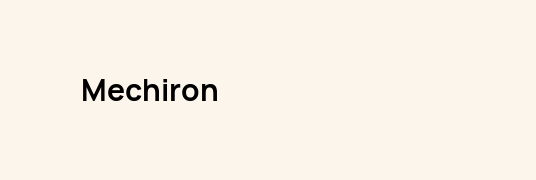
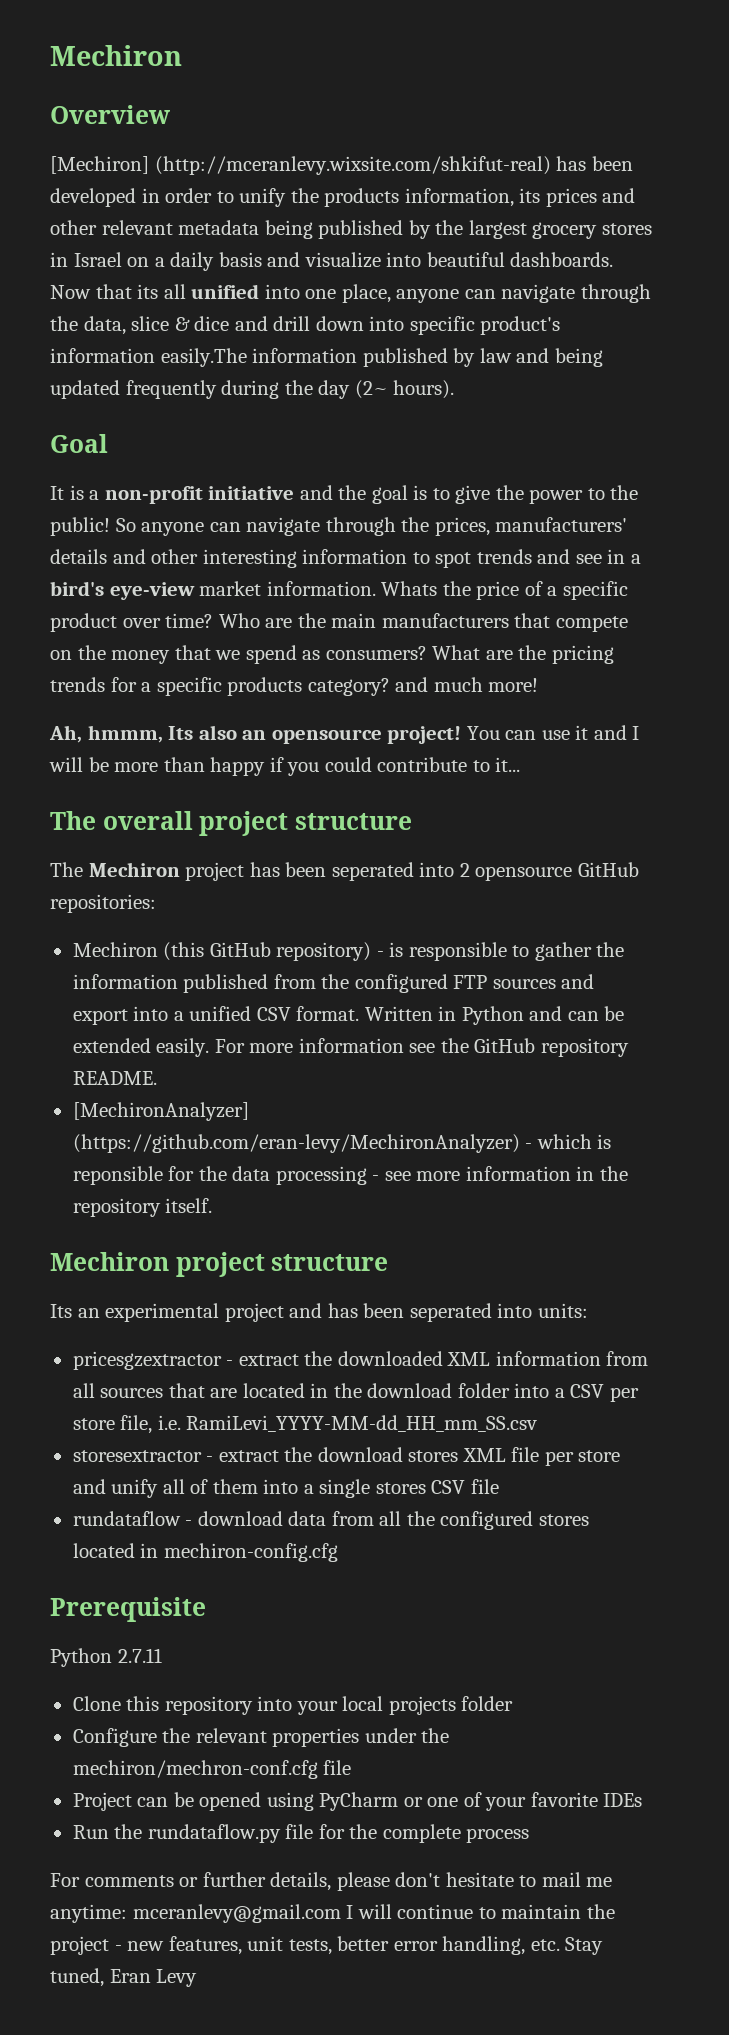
[81,79,219,101] Mechiron -> [50,45,182,66] [50,105,170,124] [50,156,633,175] [50,188,636,207] [50,220,652,239] [50,252,614,271] [50,284,651,303] [50,316,561,335] [50,348,603,367] [50,380,455,399] [50,434,108,453] [50,485,639,504] [50,517,628,536] [50,549,641,568] [50,581,628,600] [50,613,628,632] [50,645,614,664] [50,677,539,696] [49,725,640,744] [49,757,521,776] [50,811,412,836] [50,862,639,881] [50,894,156,913] [72,942,625,961] [72,974,595,993] [72,1006,625,1025] [72,1038,629,1057] [72,1071,157,1085] [72,1102,249,1121] [72,1134,612,1153] [72,1166,628,1185] [72,1198,213,1217] [50,1252,389,1277] [50,1303,588,1322] [72,1351,649,1370] [72,1383,639,1402] [72,1415,538,1434] [72,1447,621,1466] [72,1479,499,1498] [72,1511,589,1530] [72,1543,338,1562] [50,1597,206,1622] [50,1648,162,1667] [72,1696,514,1715] [72,1728,450,1747] [72,1760,352,1779] [72,1792,643,1811] [72,1824,530,1843] [50,1872,613,1891] [50,1904,615,1923] [50,1936,604,1955] [50,1968,198,1987] Mechiron // Overview // [Mechiron] (http://mceranlevy.wixsite.com/shkifut-real) has been developed in order to unify the products information, its prices and other relevant metadata being published by the largest grocery stores in Israel on a daily basis and visualize into beautiful dashboards. Now that its all unified into one place, anyone can navigate through the data, slice & dice and drill down into specific product's information easily.The information published by law and being updated frequently during the day (2~ hours). // Goal // It is a non-profit initiative and the goal is to give the power to the public! So anyone can navigate through the prices, manufacturers' details and other interesting information to spot trends and see in a bird's eye-view market information. Whats the price of a specific product over time? Who are the main manufacturers that compete on the money that we spend as consumers? What are the pricing trends for a specific products category? and much more! // Ah, hmmm, Its also an opensource project! You can use it and I will be more than happy if you could contribute to it... // The overall project structure // The Mechiron project has been seperated into 2 opensource GitHub repositories: // Mechiron (this GitHub repository) - is responsible to gather the information published from the configured FTP sources and export into a unified CSV format. Written in Python and can be extended easily. For more information see the GitHub repository README. // [MechironAnalyzer] (https://github.com/eran-levy/MechironAnalyzer) - which is reponsible for the data processing - see more information in the repository itself. // Mechiron project structure // Its an experimental project and has been seperated into units: // pricesgzextractor - extract the downloaded XML information from all sources that are located in the download folder into a CSV per store file, i.e. RamiLevi_YYYY-MM-dd_HH_mm_SS.csv // storesextractor - extract the download stores XML file per store and unify all of them into a single stores CSV file // rundataflow - download data from all the configured stores located in mechiron-config.cfg // Prerequisite // Python 2.7.11 // Clone this repository into your local projects folder // Configure the relevant properties under the mechiron/mechron-conf.cfg file // Project can be opened using PyCharm or one of your favorite IDEs // Run the rundataflow.py file for the complete process // For comments or further details, please don't hesitate to mail me anytime: mceranlevy@gmail.com I will continue to maintain the project - new features, unit tests, better error handling, etc. Stay tuned, Eran Levy

